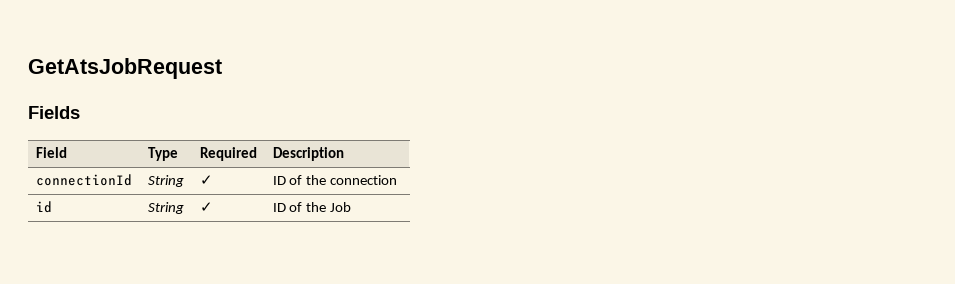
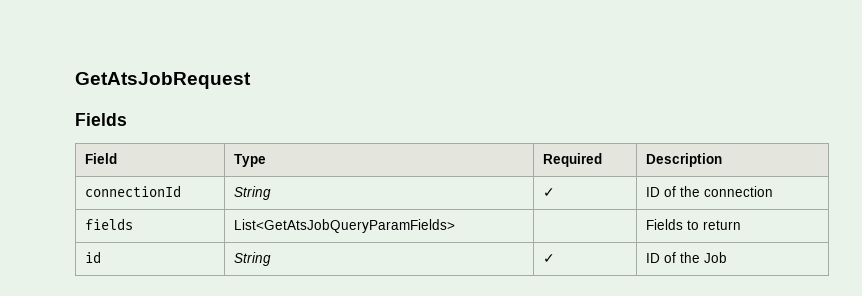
(398, 180) none -> [85,218,134,230] [234,219,456,233] [646,219,742,230] // fields | List<GetAtsJobQueryParamFields> | | Fields to return

